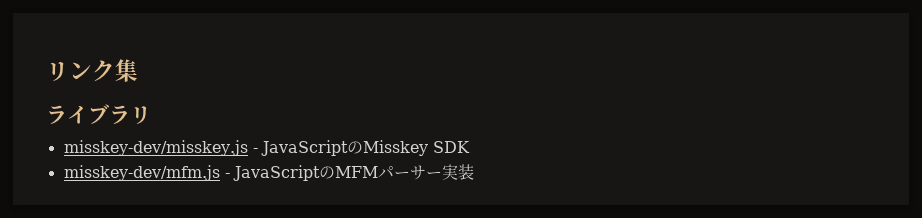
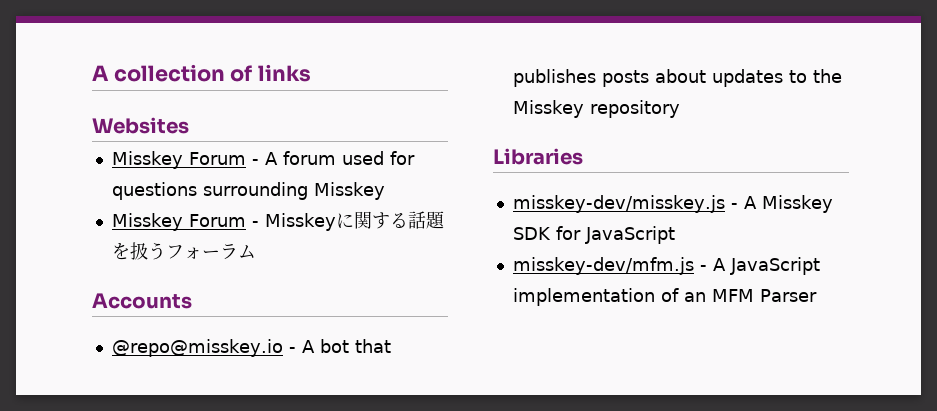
[46,59,138,82] [46,104,151,125] リンク集 // ライブラリ -> [92,64,312,82] [92,117,189,134] [111,151,415,169] [111,182,385,200] [111,211,445,231] [111,242,256,260] [92,293,192,309] [111,339,391,357] [512,69,842,87] [512,100,680,118] [493,148,583,165] A collection of links // Websites // Misskey Forum - A forum used for questions surrounding Misskey // Misskey Forum - Misskeyに関する話題を扱うフォーラム // Accounts // @repo@misskey.io - A bot that publishes posts about updates to the Misskey repository // Libraries
[260,140,363,156] JavaScriptの -> [743,196,757,209] A
(470, 147) none -> [555,226,675,244] for JavaScript
[232,164,474,181] JavaScriptのMFMパーサー実装 -> [712,257,820,275] [512,288,817,306] A JavaScript implementation of an MFM Parser

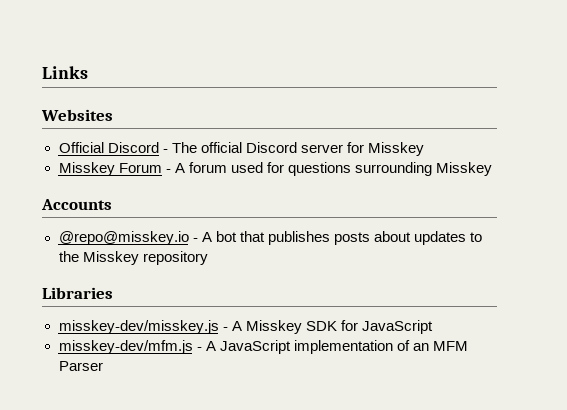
[92,64,312,82] [92,117,189,134] A collection of links // Websites -> [42,66,88,79] [41,109,113,121] [58,142,424,156] Links // Websites // Official Discord - The official Discord server for Misskey
[111,211,445,231] [111,242,256,260] // Misskey Forum - Misskeyに関する話題を扱うフォーラム -> (492, 169) none

